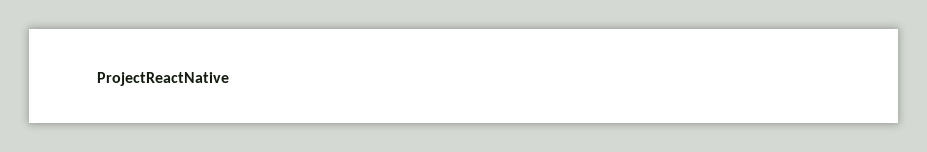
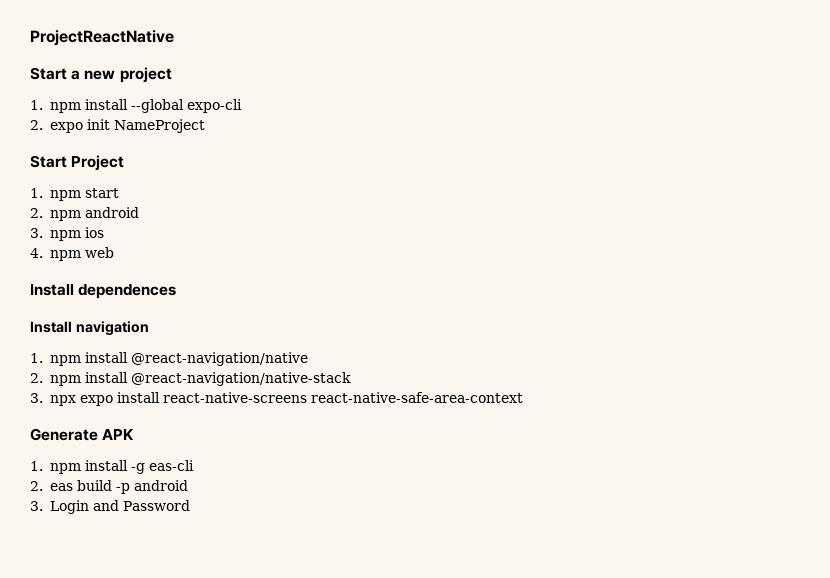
(229, 79) none -> [30,67,172,83] [30,99,242,113] [30,119,205,133] [30,155,125,171] [30,188,119,201] [30,207,139,221] [30,227,104,241] [30,247,114,261] [30,284,177,299] [30,321,149,336] [30,352,308,366] [30,372,351,386] [30,392,523,406] [30,428,135,441] [30,460,194,474] [30,480,188,494] [30,500,190,514] // Start a new project // 1. npm install --global expo-cli // 2. expo init NameProject // Start Project // 1. npm start // 2. npm android // 3. npm ios // 4. npm web // Install dependences // Install navigation // 1. npm install @react-navigation/native // 2. npm install @react-navigation/native-stack // 3. npx expo install react-native-screens react-native-safe-area-context // Generate APK // 1. npm install -g eas-cli // 2. eas build -p android // 3. Login and Password

